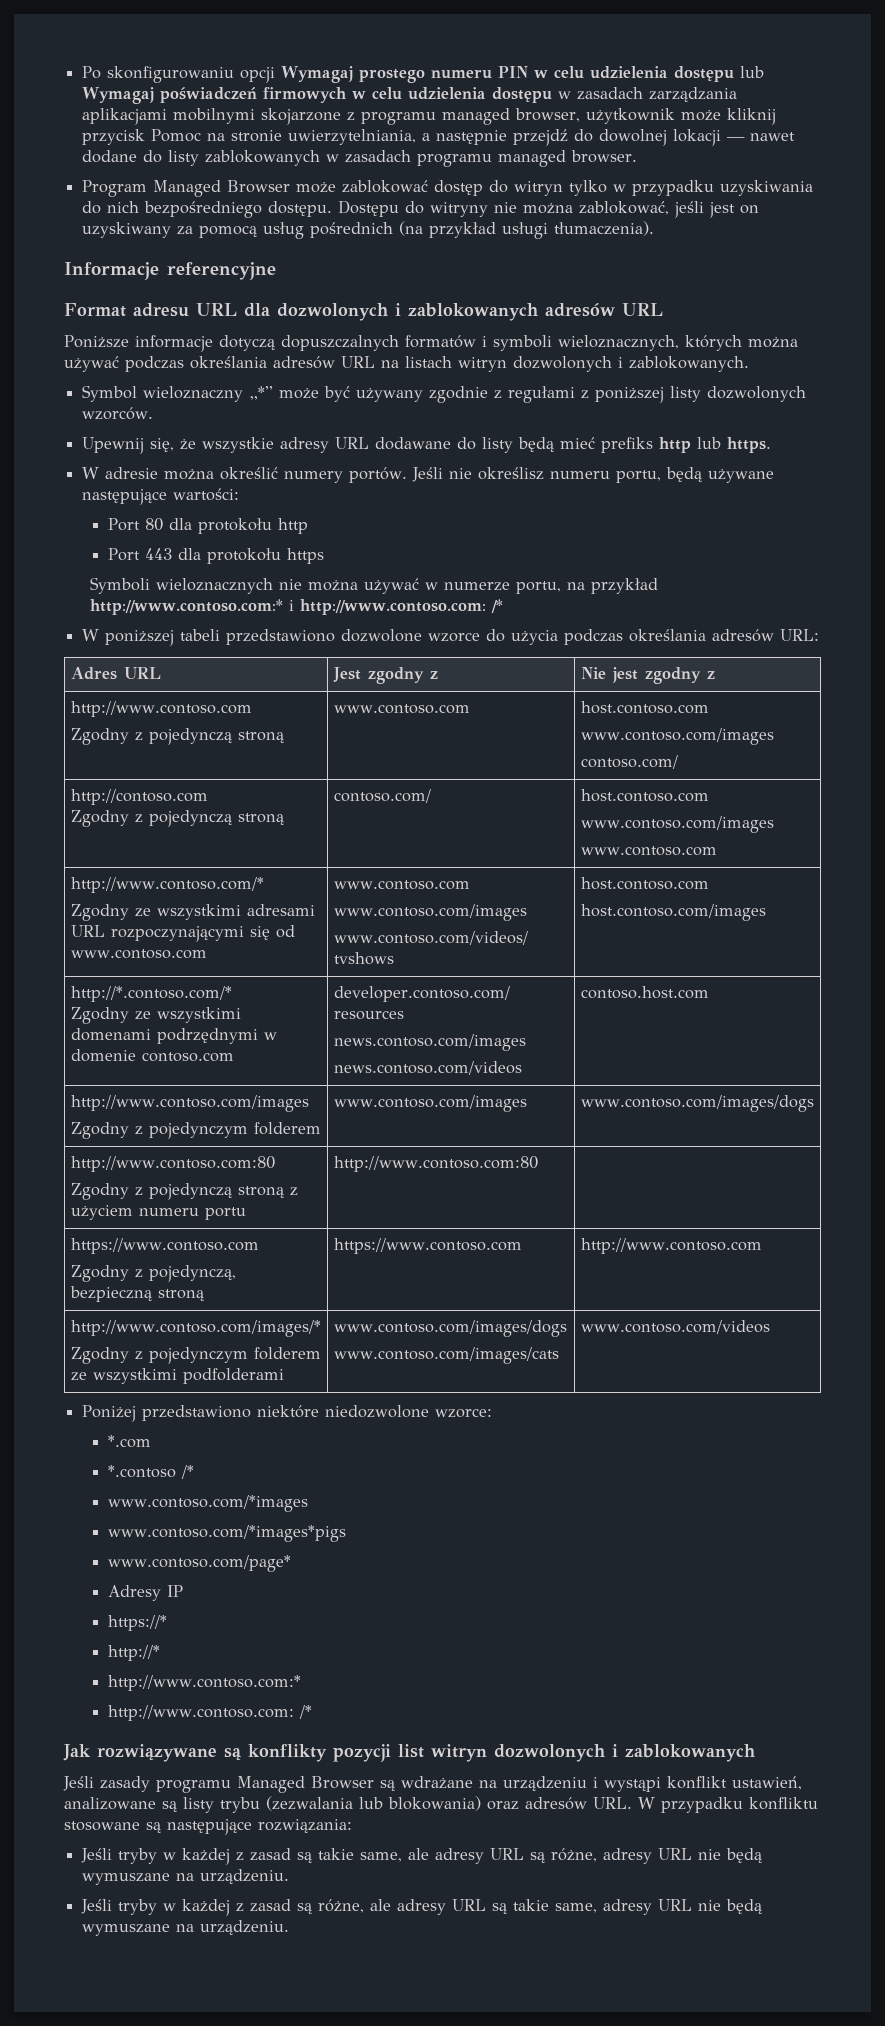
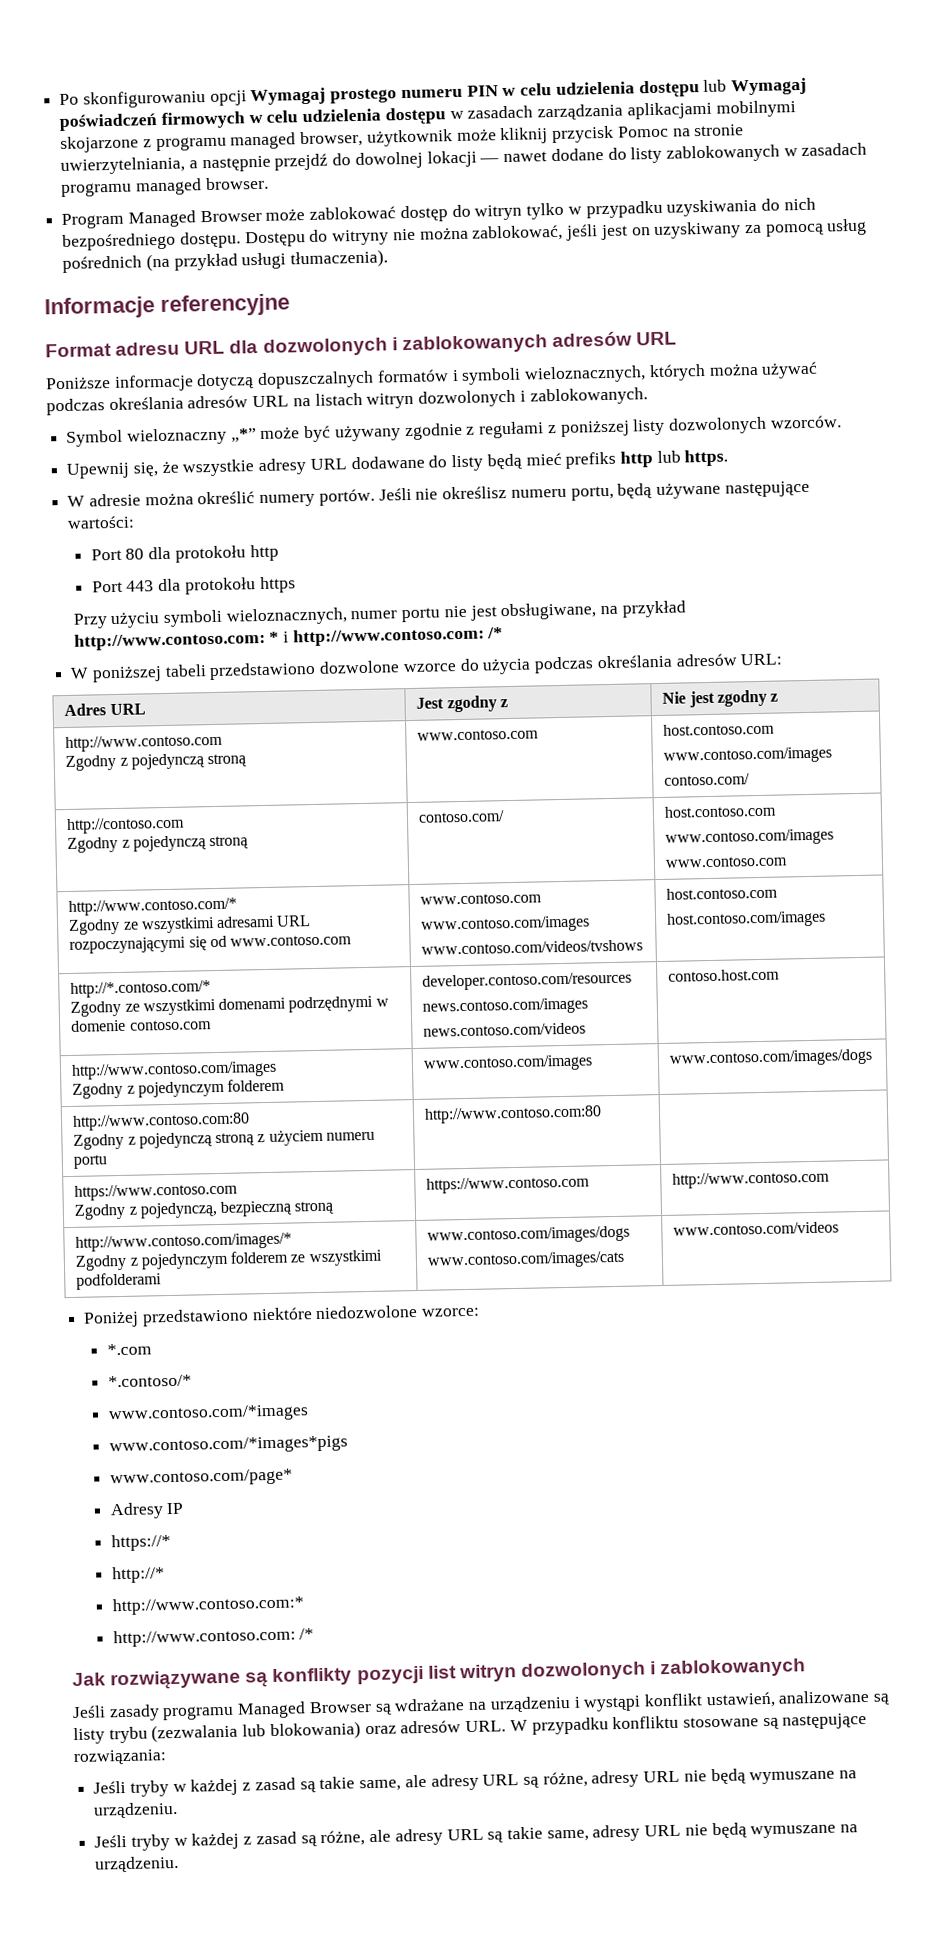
[89,577,658,594] [89,599,283,615] Symboli wieloznacznych nie można używać w numerze portu, na przykład http://www.contoso.com:* -> [72,600,686,629] [73,630,280,651] Przy użyciu symboli wieloznacznych, numer portu nie jest obsługiwane, na przykład http://www.contoso.com: *
[108,1465,195,1479] *.contoso /* -> [107,1374,192,1388] *.contoso/*

